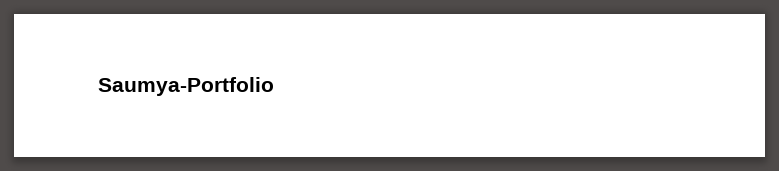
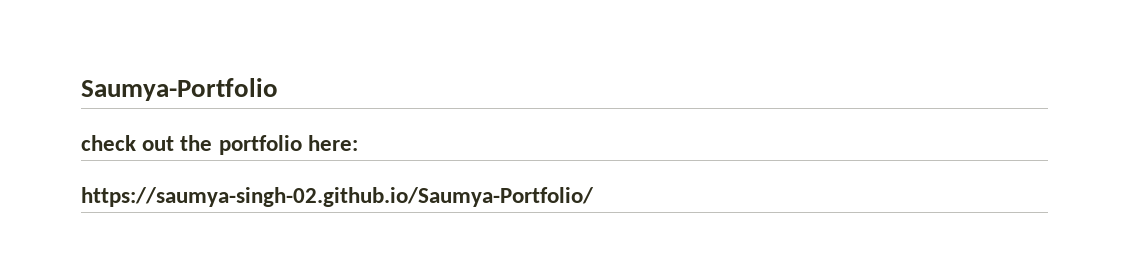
(274, 86) none -> [81,135,358,155] [81,187,594,207] // check out the portfolio here: // https://saumya-singh-02.github.io/Saumya-Portfolio/

